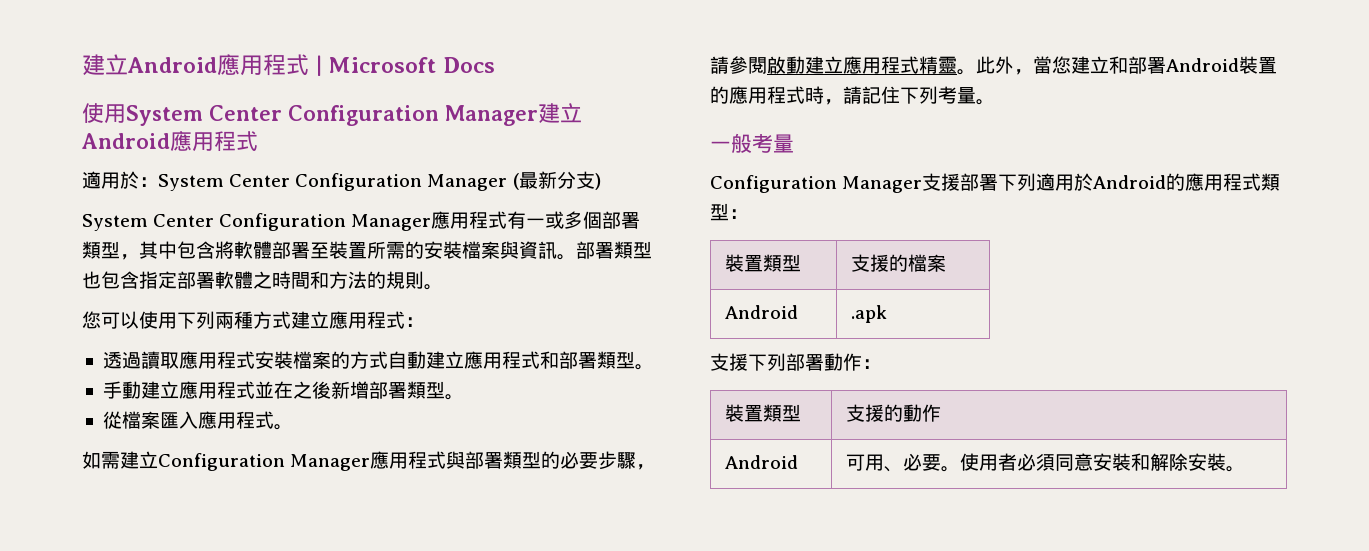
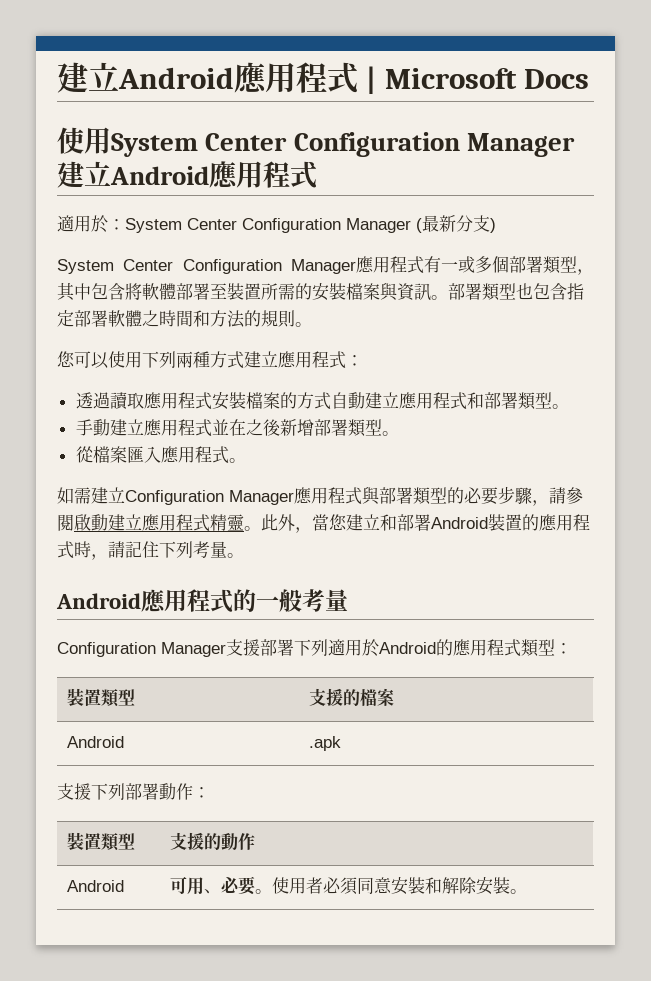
(995, 102) none -> [56,589,256,613] Android應用程式的

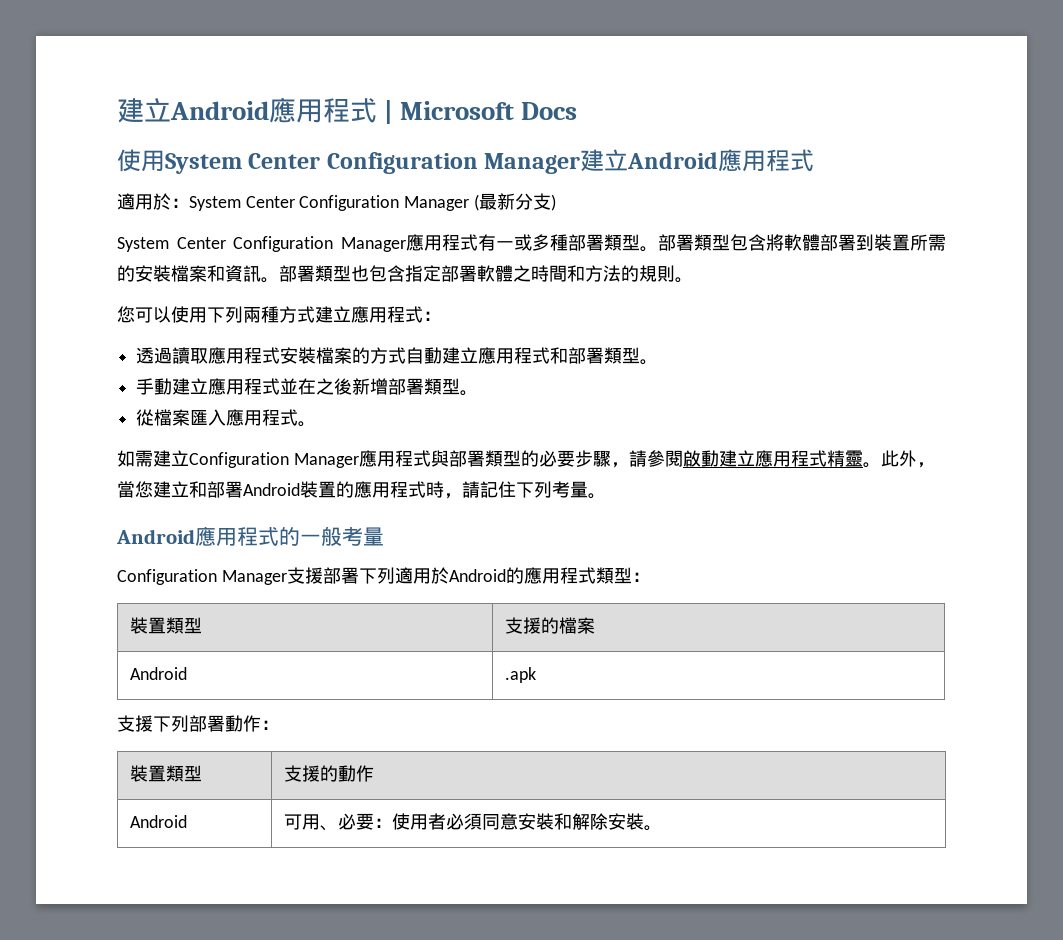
[492,256,594,275] [57,282,91,301] 個部署類型，其中 -> [550,234,730,252] 種部署類型。部署類型
[210,283,227,299] 至 -> [856,234,874,251] 到
[380,283,398,301] 與 -> [207,265,225,282] 和
[255,889,273,894] 。 -> [373,818,392,828] ：

